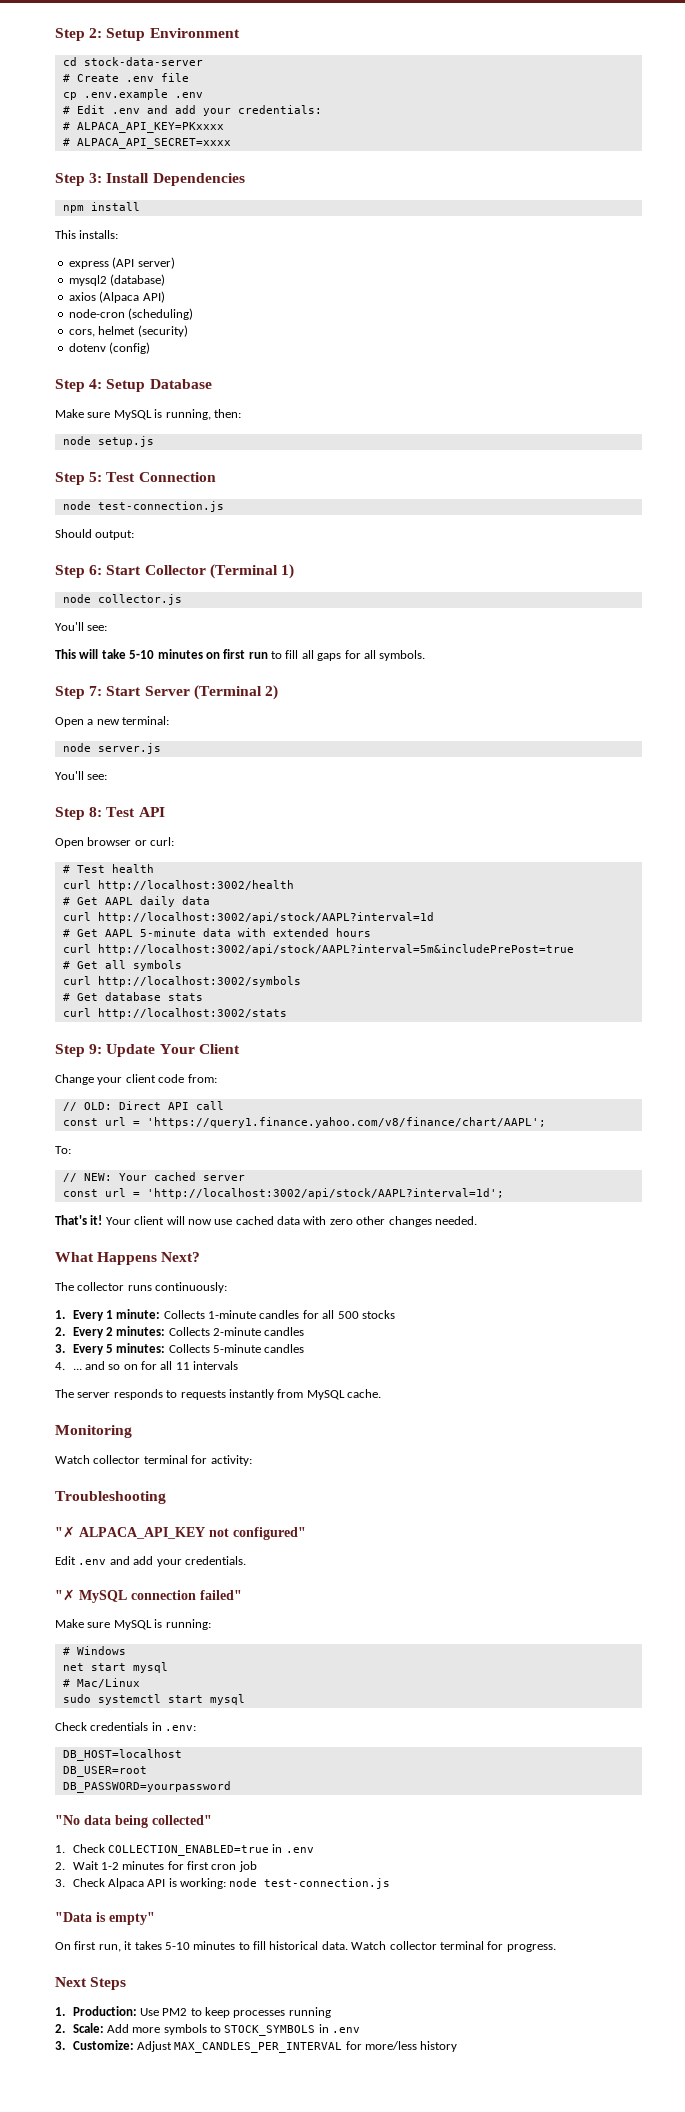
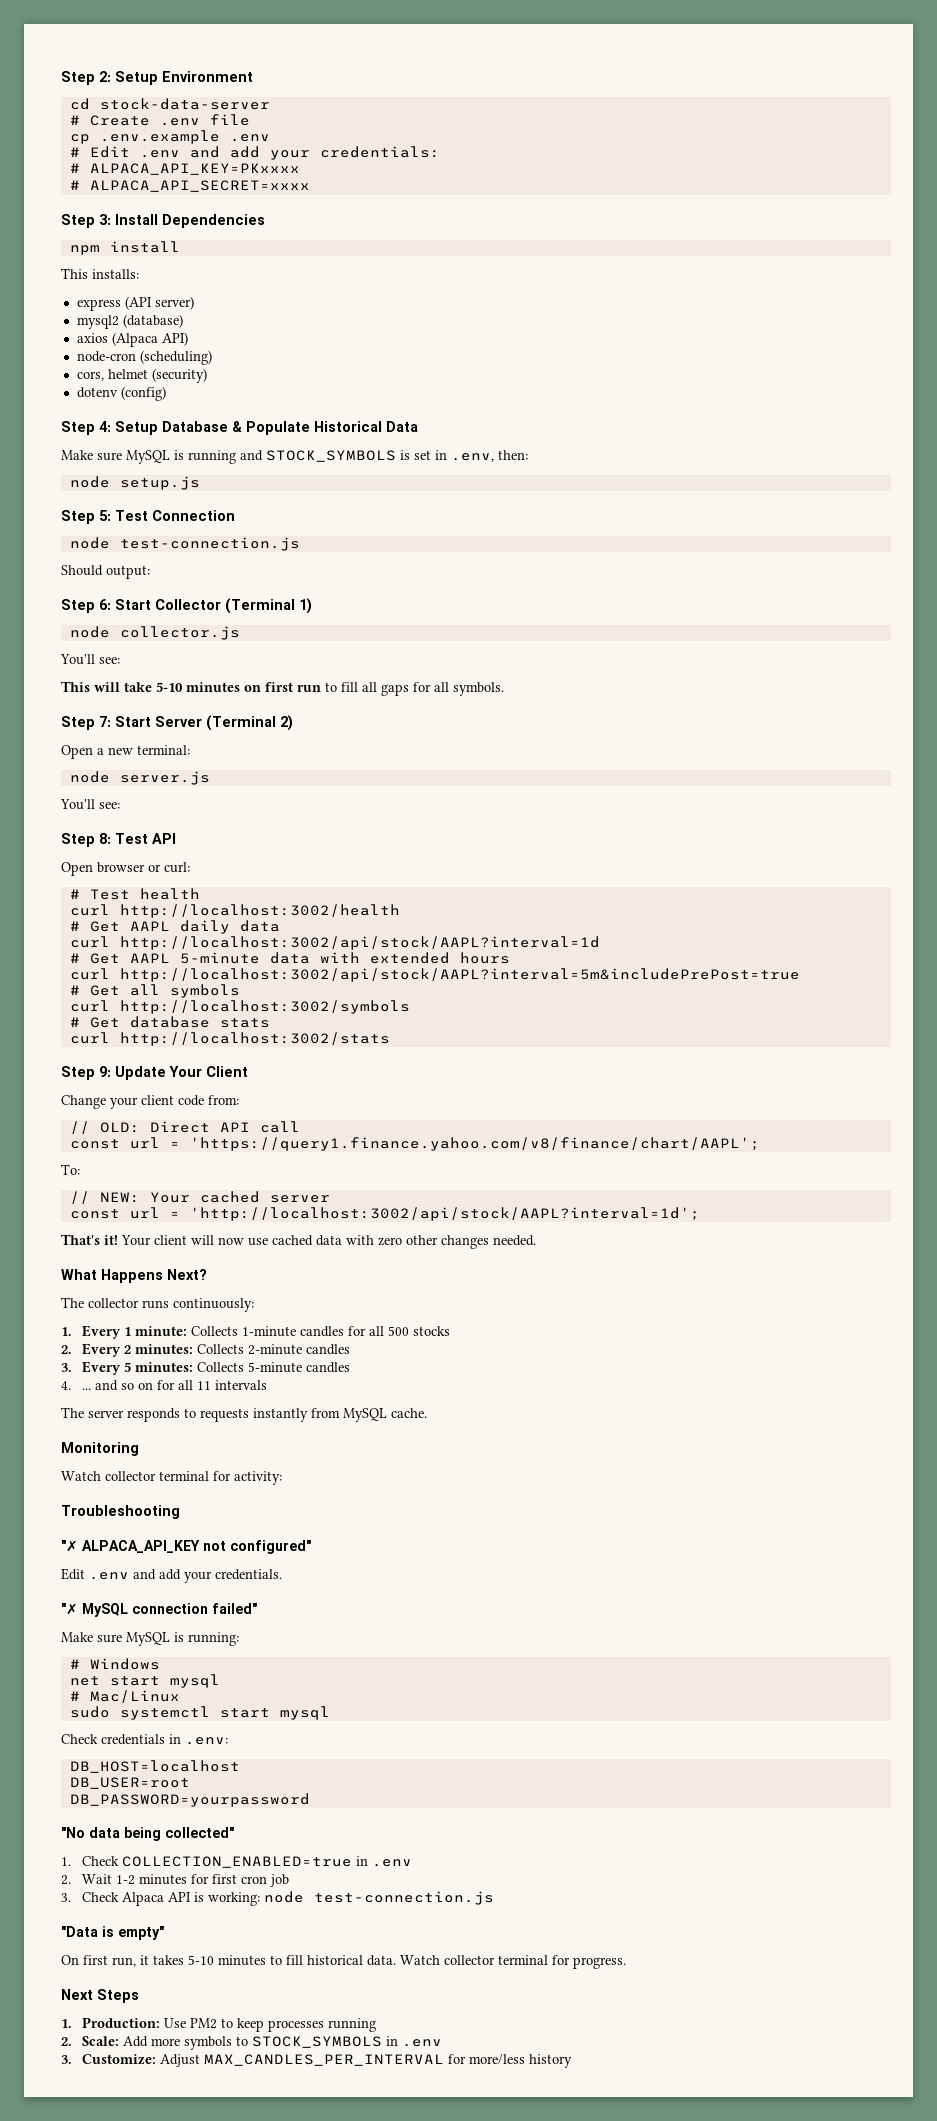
[55,409,211,420] // Make sure MySQL is running, -> [232,421,418,435] [61,450,494,464] & Populate Historical Data // Make sure MySQL is running and STOCK_SYMBOLS is set in .env,

